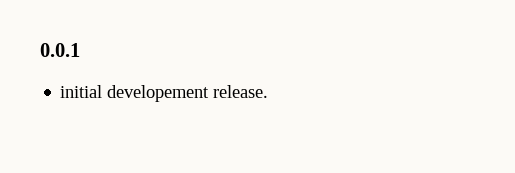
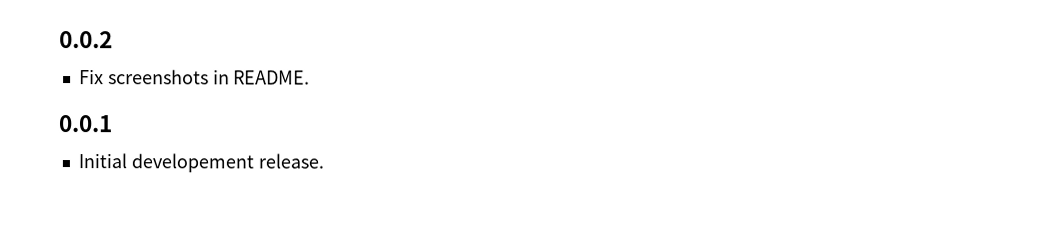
(40, 50) none -> [59,31,113,49] [78,69,311,85] 0.0.2 // Fix screenshots in README. //
[60,85,103,98] initial -> [77,153,127,169] Initial

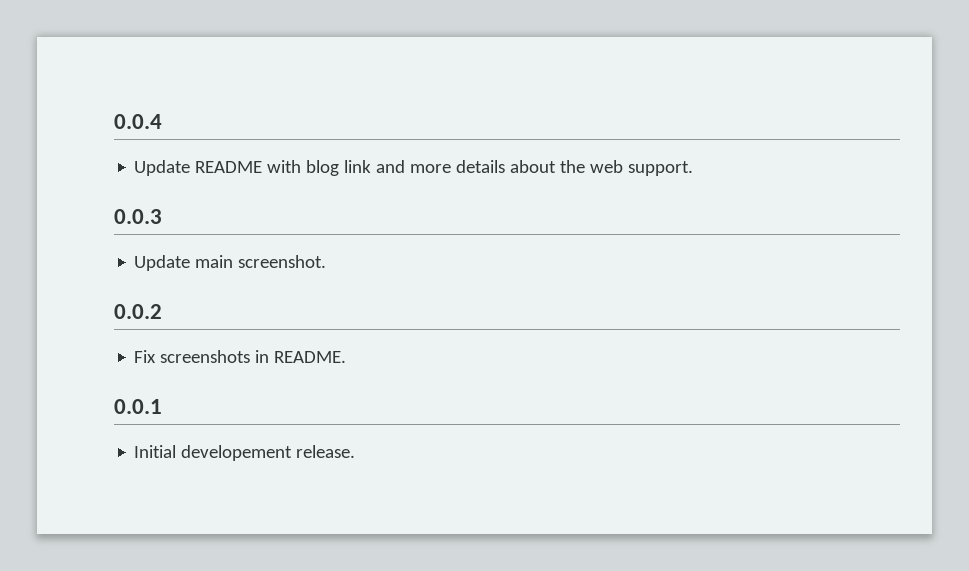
(59, 40) none -> [114,114,162,129] [134,160,694,176] [114,209,162,224] [134,255,327,271] 0.0.4 // Update README with blog link and more details about the web support. // 0.0.3 // Update main screenshot. //

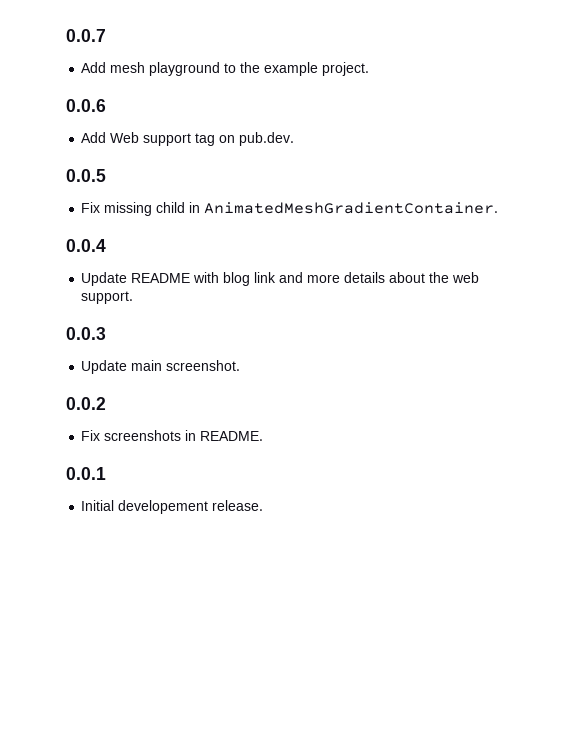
(114, 121) none -> [66,29,106,42] [81,62,370,76] [66,99,106,112] [81,132,295,146] [66,169,106,182] [81,202,499,216] 0.0.7 // Add mesh playground to the example project. // 0.0.6 // Add Web support tag on pub.dev. // 0.0.5 // Fix missing child in AnimatedMeshGradientContainer. //

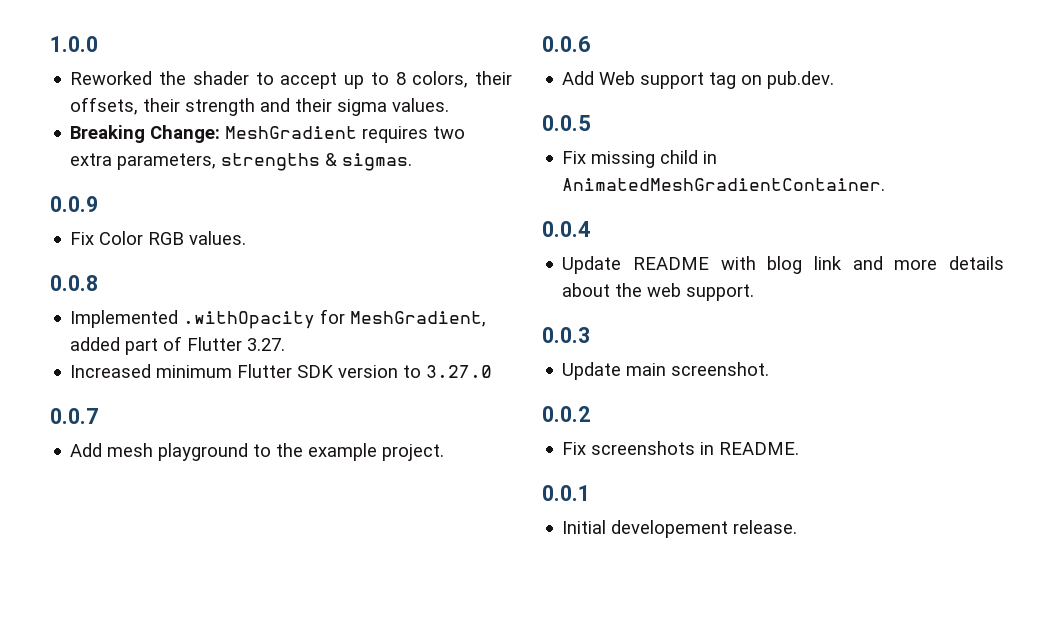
(66, 35) none -> [50,36,98,52] [70,71,512,89] [70,97,450,116] [70,125,466,143] [70,153,413,171] [50,196,98,212] [70,231,247,245] [50,275,98,291] [70,309,487,329] [70,336,286,355] [70,364,493,378] 1.0.0 // Reworked the shader to accept up to 8 colors, their offsets, their strength and their sigma values. // Breaking Change: MeshGradient requires two extra parameters, strengths & sigmas. // 0.0.9 // Fix Color RGB values. // 0.0.8 // Implemented .withOpacity for MeshGradient, added part of Flutter 3.27. // Increased minimum Flutter SDK version to 3.27.0 //

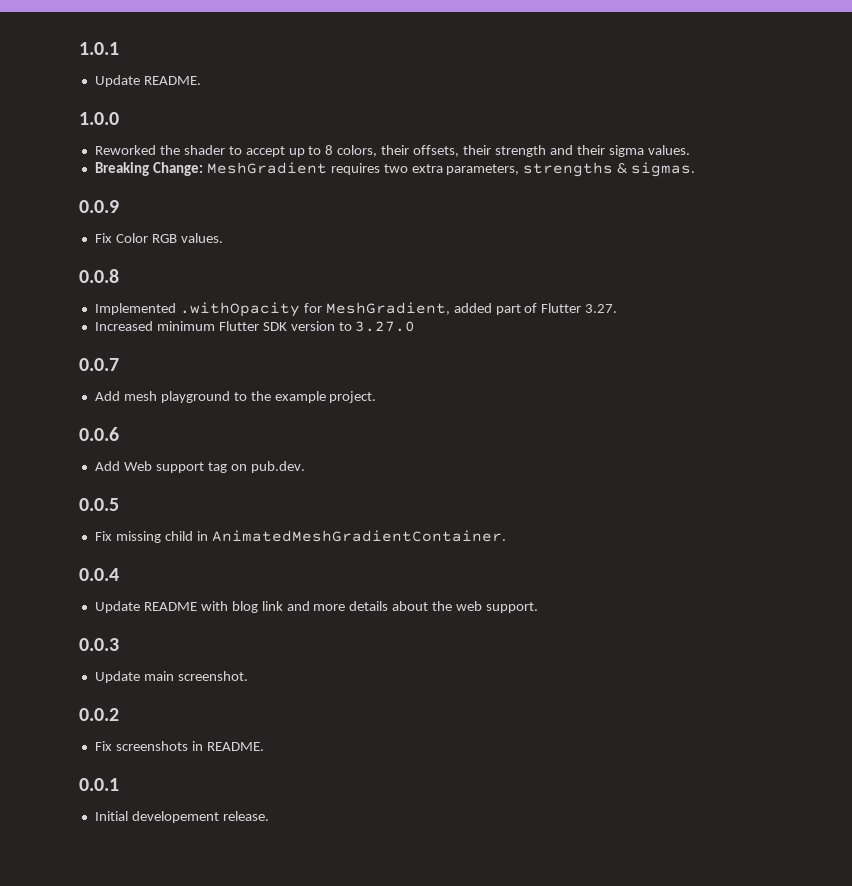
(50, 44) none -> [79,42,119,55] [94,75,201,87] 1.0.1 // Update README. //

